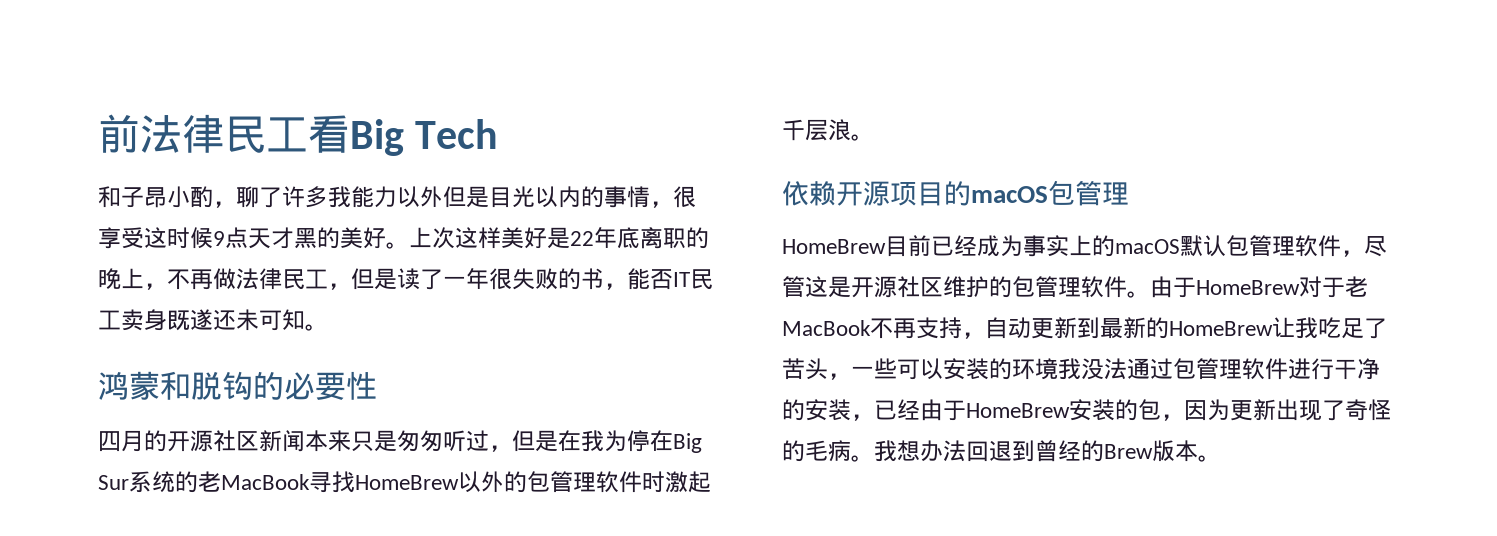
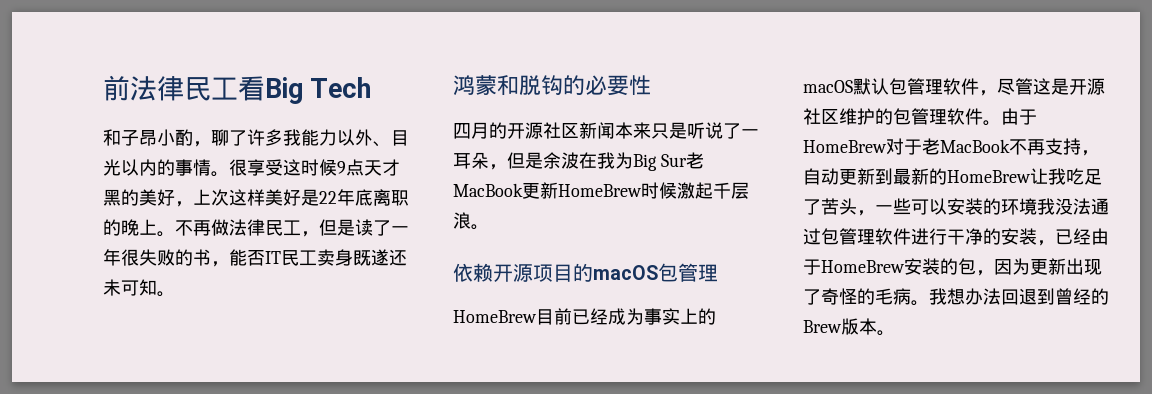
[443,186,489,208] 但是 -> [373,141,391,147] 、
[650,201,673,208] ， -> [211,171,229,177] 。
[386,242,409,249] 。 -> [175,201,193,207] ，
[144,283,167,290] ， -> [157,231,175,237] 。
[397,430,702,453] [98,471,665,493] 匆匆听过，但是在我为停在Big Sur系统的老MacBook寻找HomeBrew以外的包管理软件时 -> [687,122,759,139] [453,152,704,171] [453,182,677,199] 听说了一耳朵，但是余波在我为Big Sur老MacBook更新HomeBrew时候

